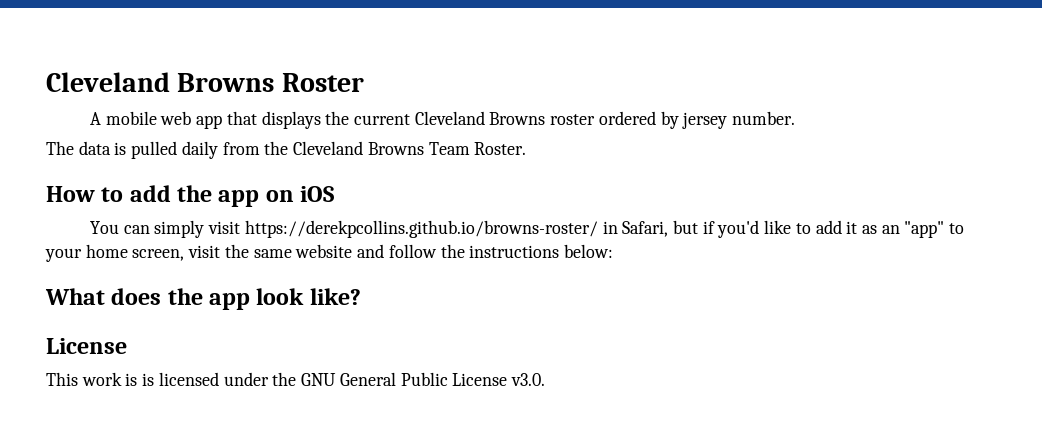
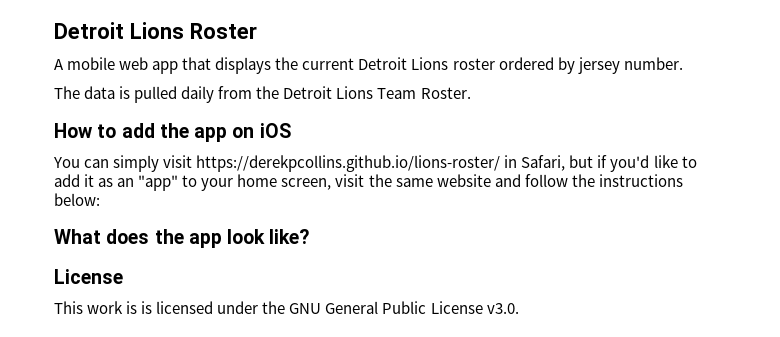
[46,72,275,92] Cleveland Browns -> [54,22,184,39] Detroit Lions
[414,111,546,125] Cleveland Browns -> [358,57,449,70] Detroit Lions
[293,141,424,155] Cleveland Browns -> [283,86,374,99] Detroit Lions
[244,220,598,238] https://derekpcollins.github.io/browns-roster/ -> [196,155,501,172] https://derekpcollins.github.io/lions-roster/

